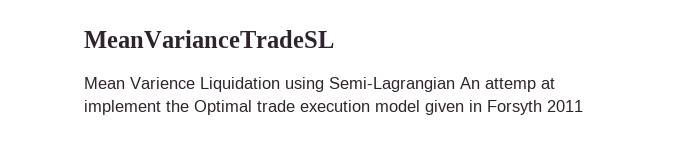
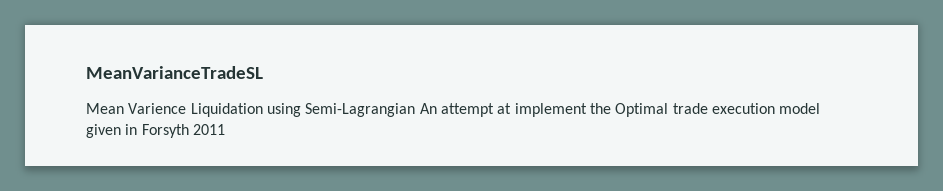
[485,78,536,92] attemp -> [440,103,494,117] attempt

